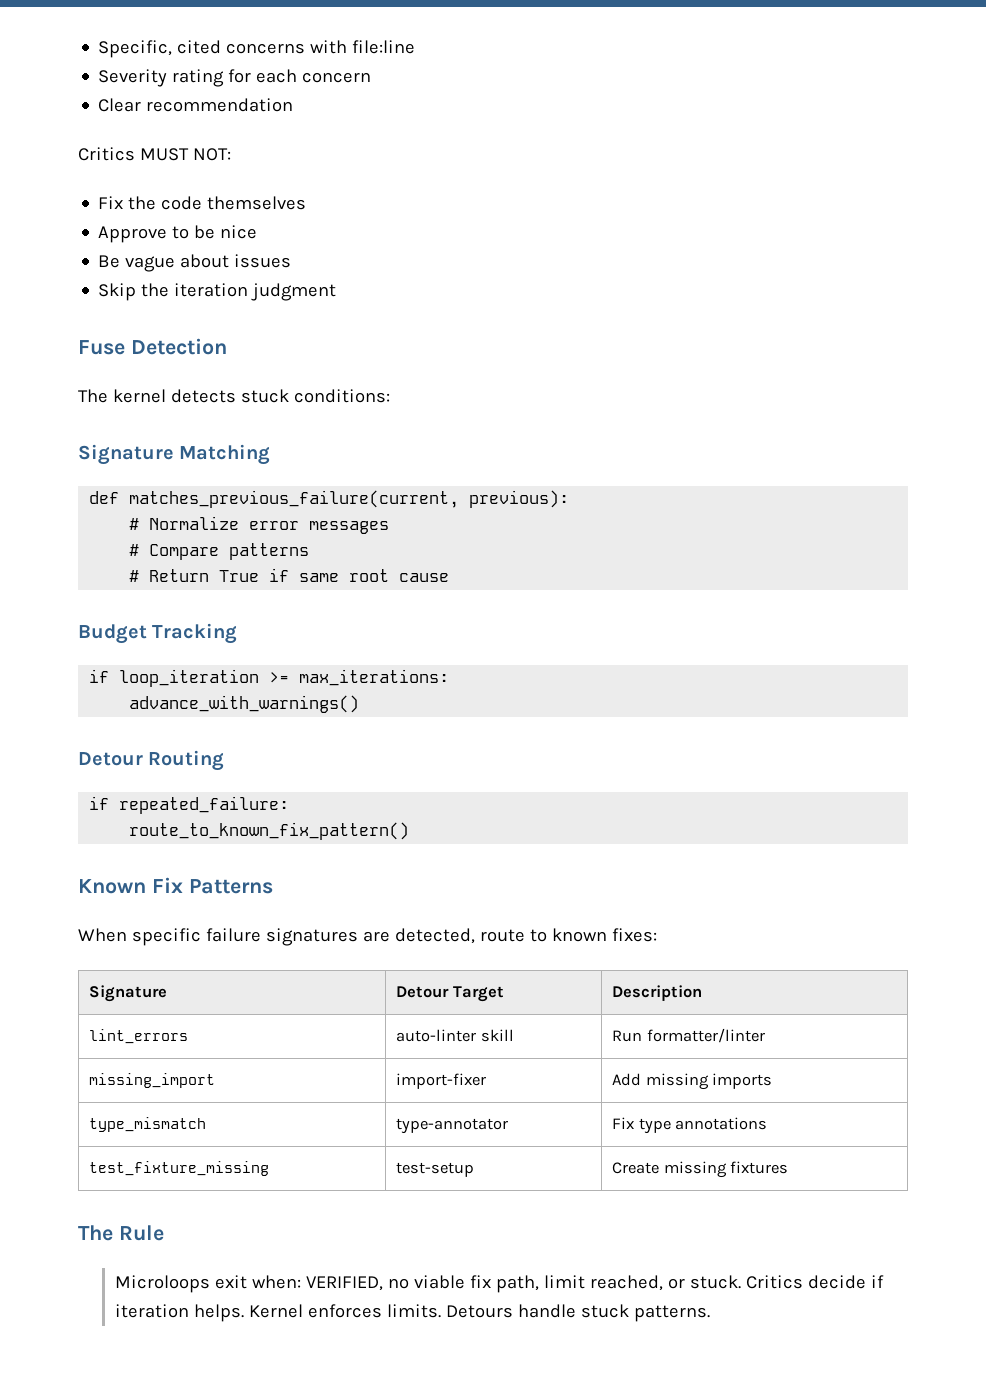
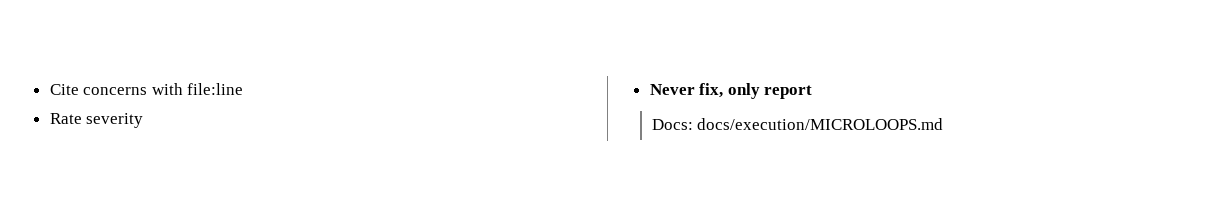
[98,40,222,58] Specific, cited -> [49,84,79,95] Cite
[98,69,372,87] [98,98,294,112] [78,147,231,161] [98,196,307,210] [98,225,258,243] [98,254,292,272] [98,283,337,301] [78,338,227,355] [78,389,390,403] [78,444,271,465] [89,490,570,508] [129,516,390,534] [129,543,310,560] [129,568,450,582] [78,623,238,644] [89,669,450,687] [129,695,360,713] [78,750,225,771] [89,796,290,814] [129,822,410,840] [78,877,273,894] [78,928,657,946] [89,985,168,1002] [396,986,504,1002] [612,985,703,1001] [89,1029,189,1044] [396,1029,514,1042] [612,1028,765,1043] [89,1073,216,1088] [396,1073,487,1089] [612,1073,773,1090] [89,1117,207,1132] [396,1118,509,1134] [612,1117,768,1134] [89,1161,270,1176] [396,1162,475,1177] [612,1161,789,1178] [78,1225,164,1241] [114,1275,884,1293] [114,1304,710,1322] Severity rating for each concern // Clear recommendation // Critics MUST NOT: // Fix the code themselves // Approve to be nice // Be vague about issues // Skip the iteration judgment // Fuse Detection // The kernel detects stuck conditions: // Signature Matching // def matches_previous_failure(current, previous): // # Normalize error messages // # Compare patterns // # Return True if same root cause // Budget Tracking // if loop_iteration >= max_iterations: // advance_with_warnings() // Detour Routing // if repeated_failure: // route_to_known_fix_pattern() // Known Fix Patterns // When specific failure signatures are detected, route to known fixes: // Signature | Detour Target | Description // lint_errors | auto-linter skill | Run formatter/linter // missing_import | import-fixer | Add missing imports // type_mismatch | type-annotator | Fix type annotations // test_fixture_missing | test-setup | Create missing fixtures // The Rule // Microloops exit when: VERIFIED, no viable fix path, limit reached, or stuck. Critics decide if iteration helps. Kernel enforces limits. Detours handle stuck patterns. -> [49,113,144,128] [649,83,813,99] [651,118,944,130] Rate severity // Never fix, only report // Docs: docs/execution/MICROLOOPS.md

